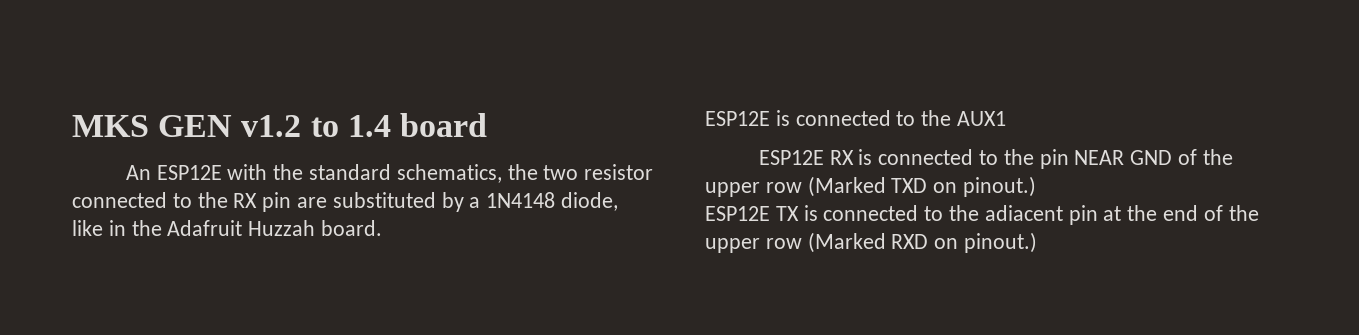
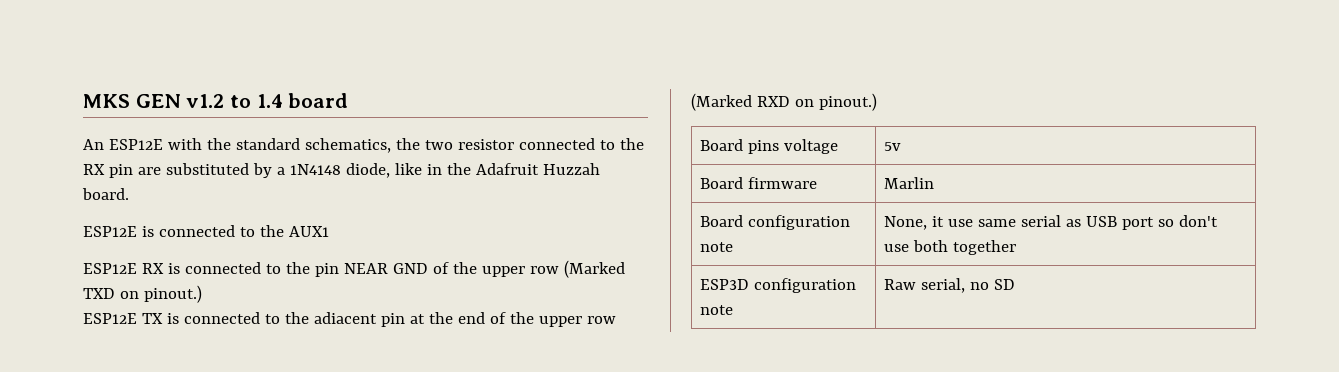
(1038, 242) none -> [700,139,839,154] [884,142,902,151] [700,177,818,189] [884,177,935,189] [700,215,851,230] [700,242,734,252] [884,215,1219,230] [884,240,1017,255] [700,278,857,293] [700,305,734,315] [884,278,1016,293] // Board pins voltage | 5v // Board firmware | Marlin // Board configuration note | None, it use same serial as USB port so don't use both together // ESP3D configuration note | Raw serial, no SD

